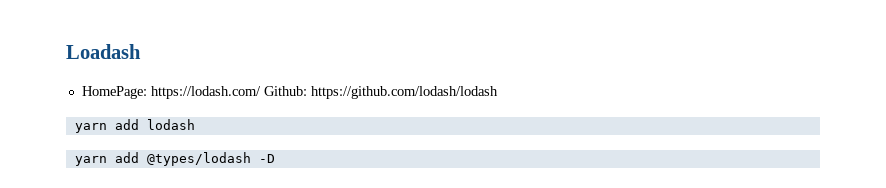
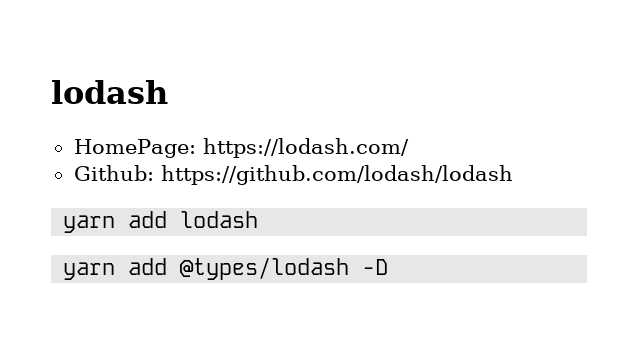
[66,44,141,59] Loadash -> [51,80,168,104] lodash
(261, 92) none -> (409, 148) //

